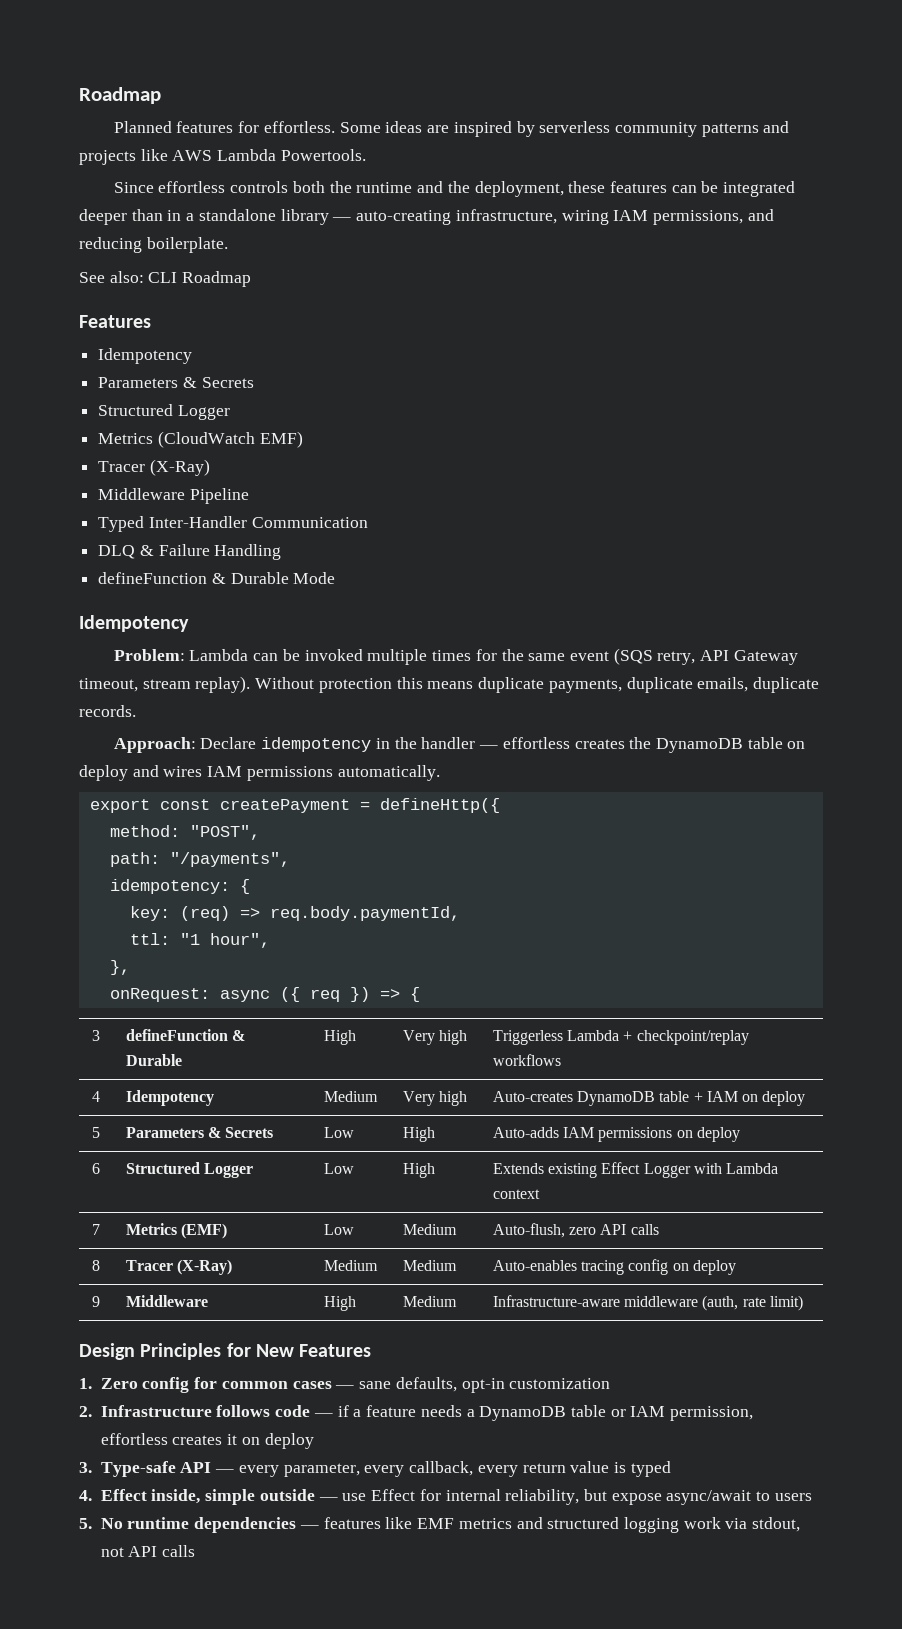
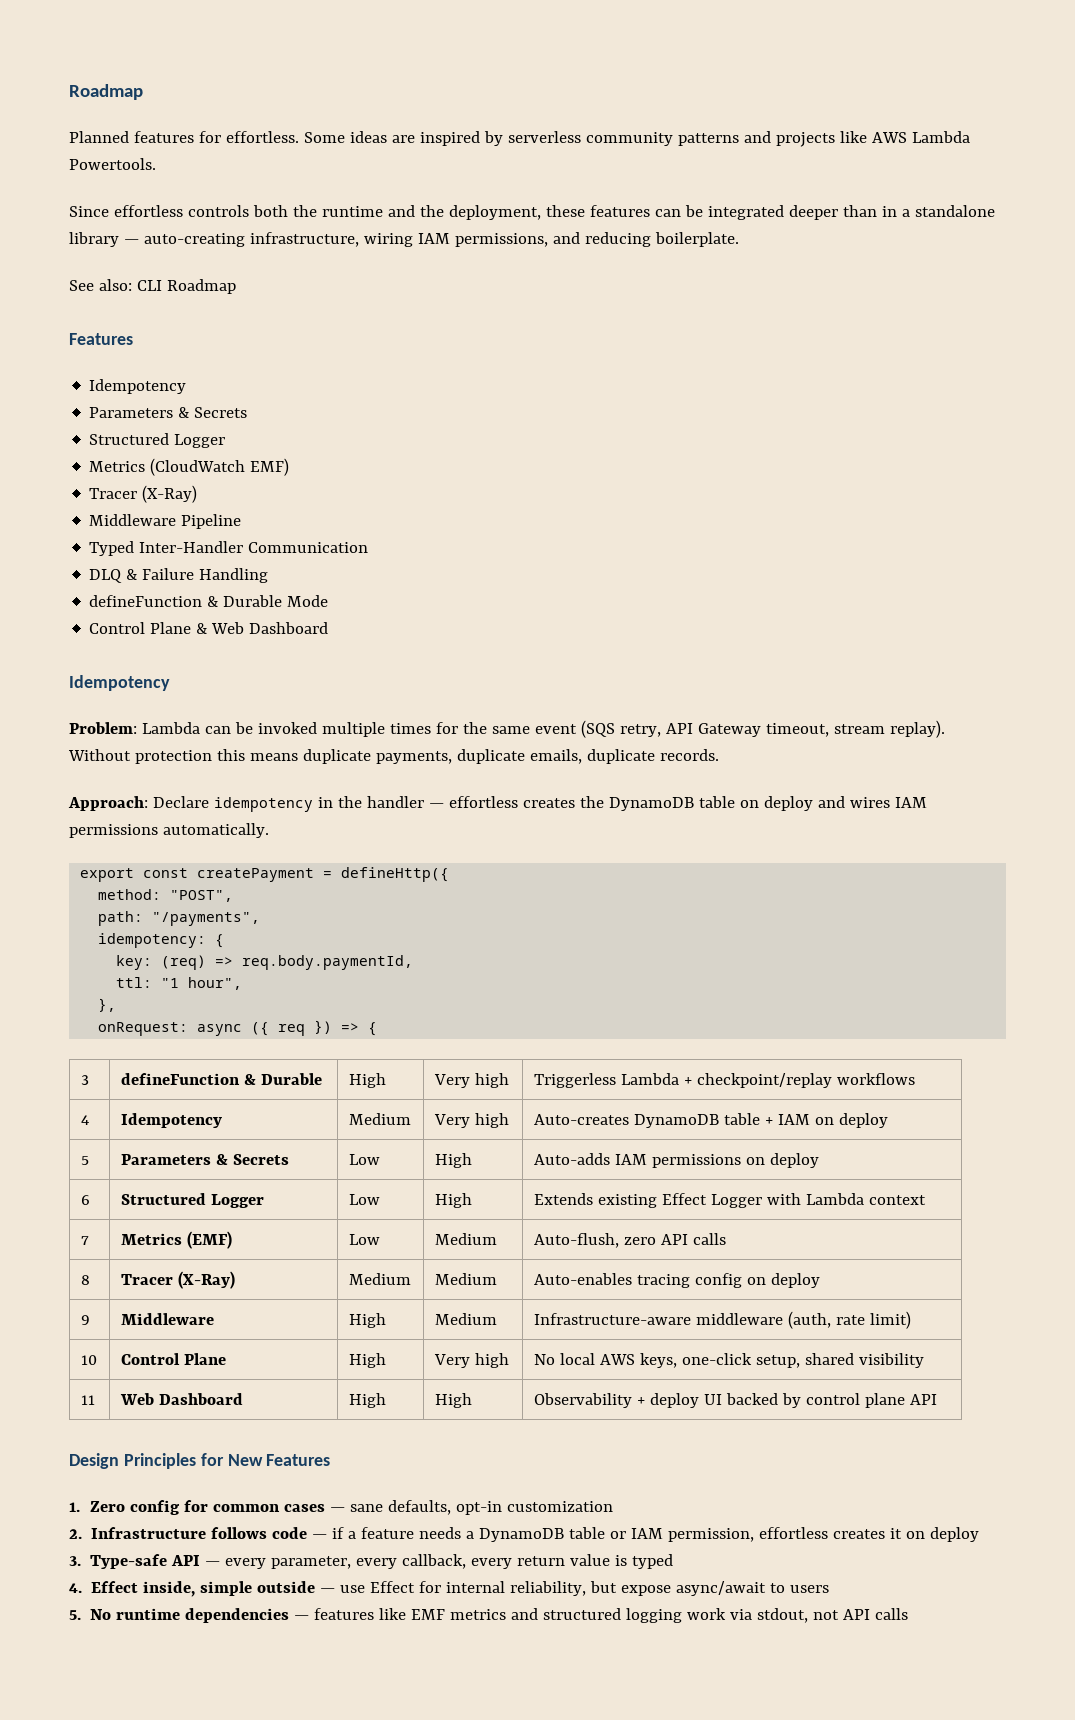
(336, 578) none -> [89,622,329,634] // Control Plane & Web Dashboard
(803, 1303) none -> [80,1355,97,1365] [120,1353,226,1365] [348,1353,386,1368] [433,1353,509,1368] [533,1353,924,1368] [80,1395,95,1405] [119,1393,243,1405] [348,1393,386,1408] [434,1393,472,1408] [533,1393,937,1408] // 10 | Control Plane | High | Very high | No local AWS keys, one-click setup, shared visibility // 11 | Web Dashboard | High | High | Observability + deploy UI backed by control plane API

